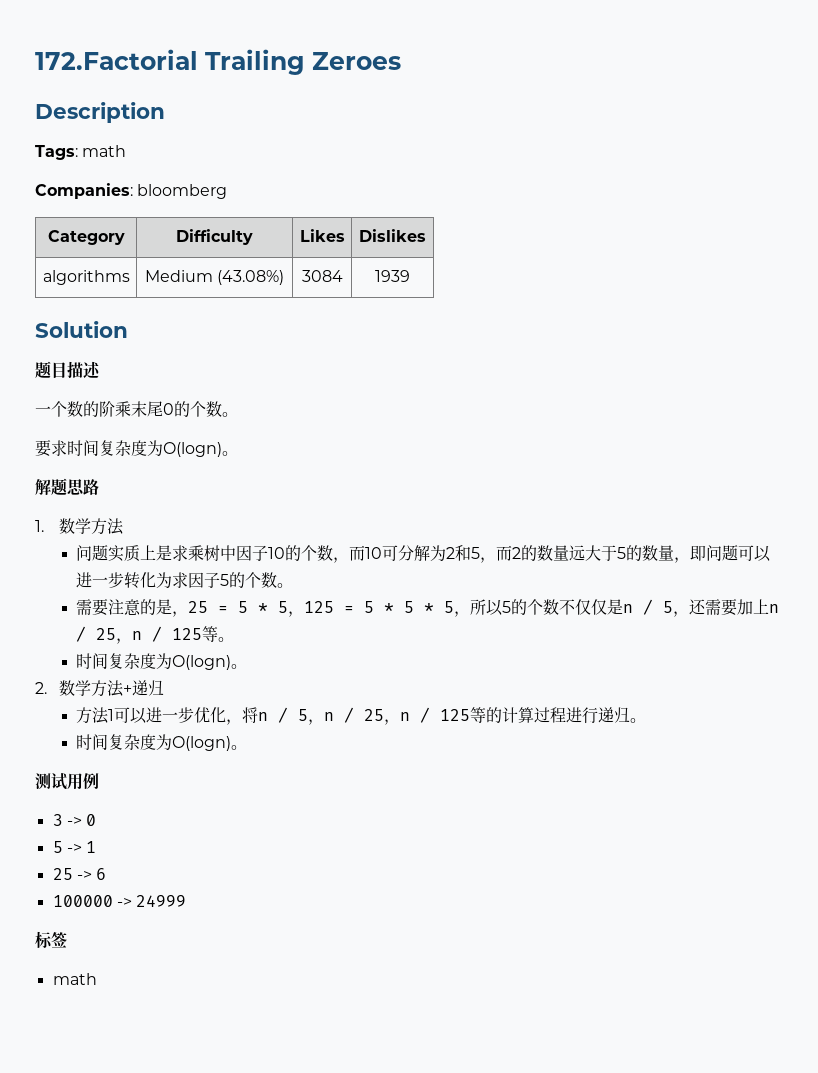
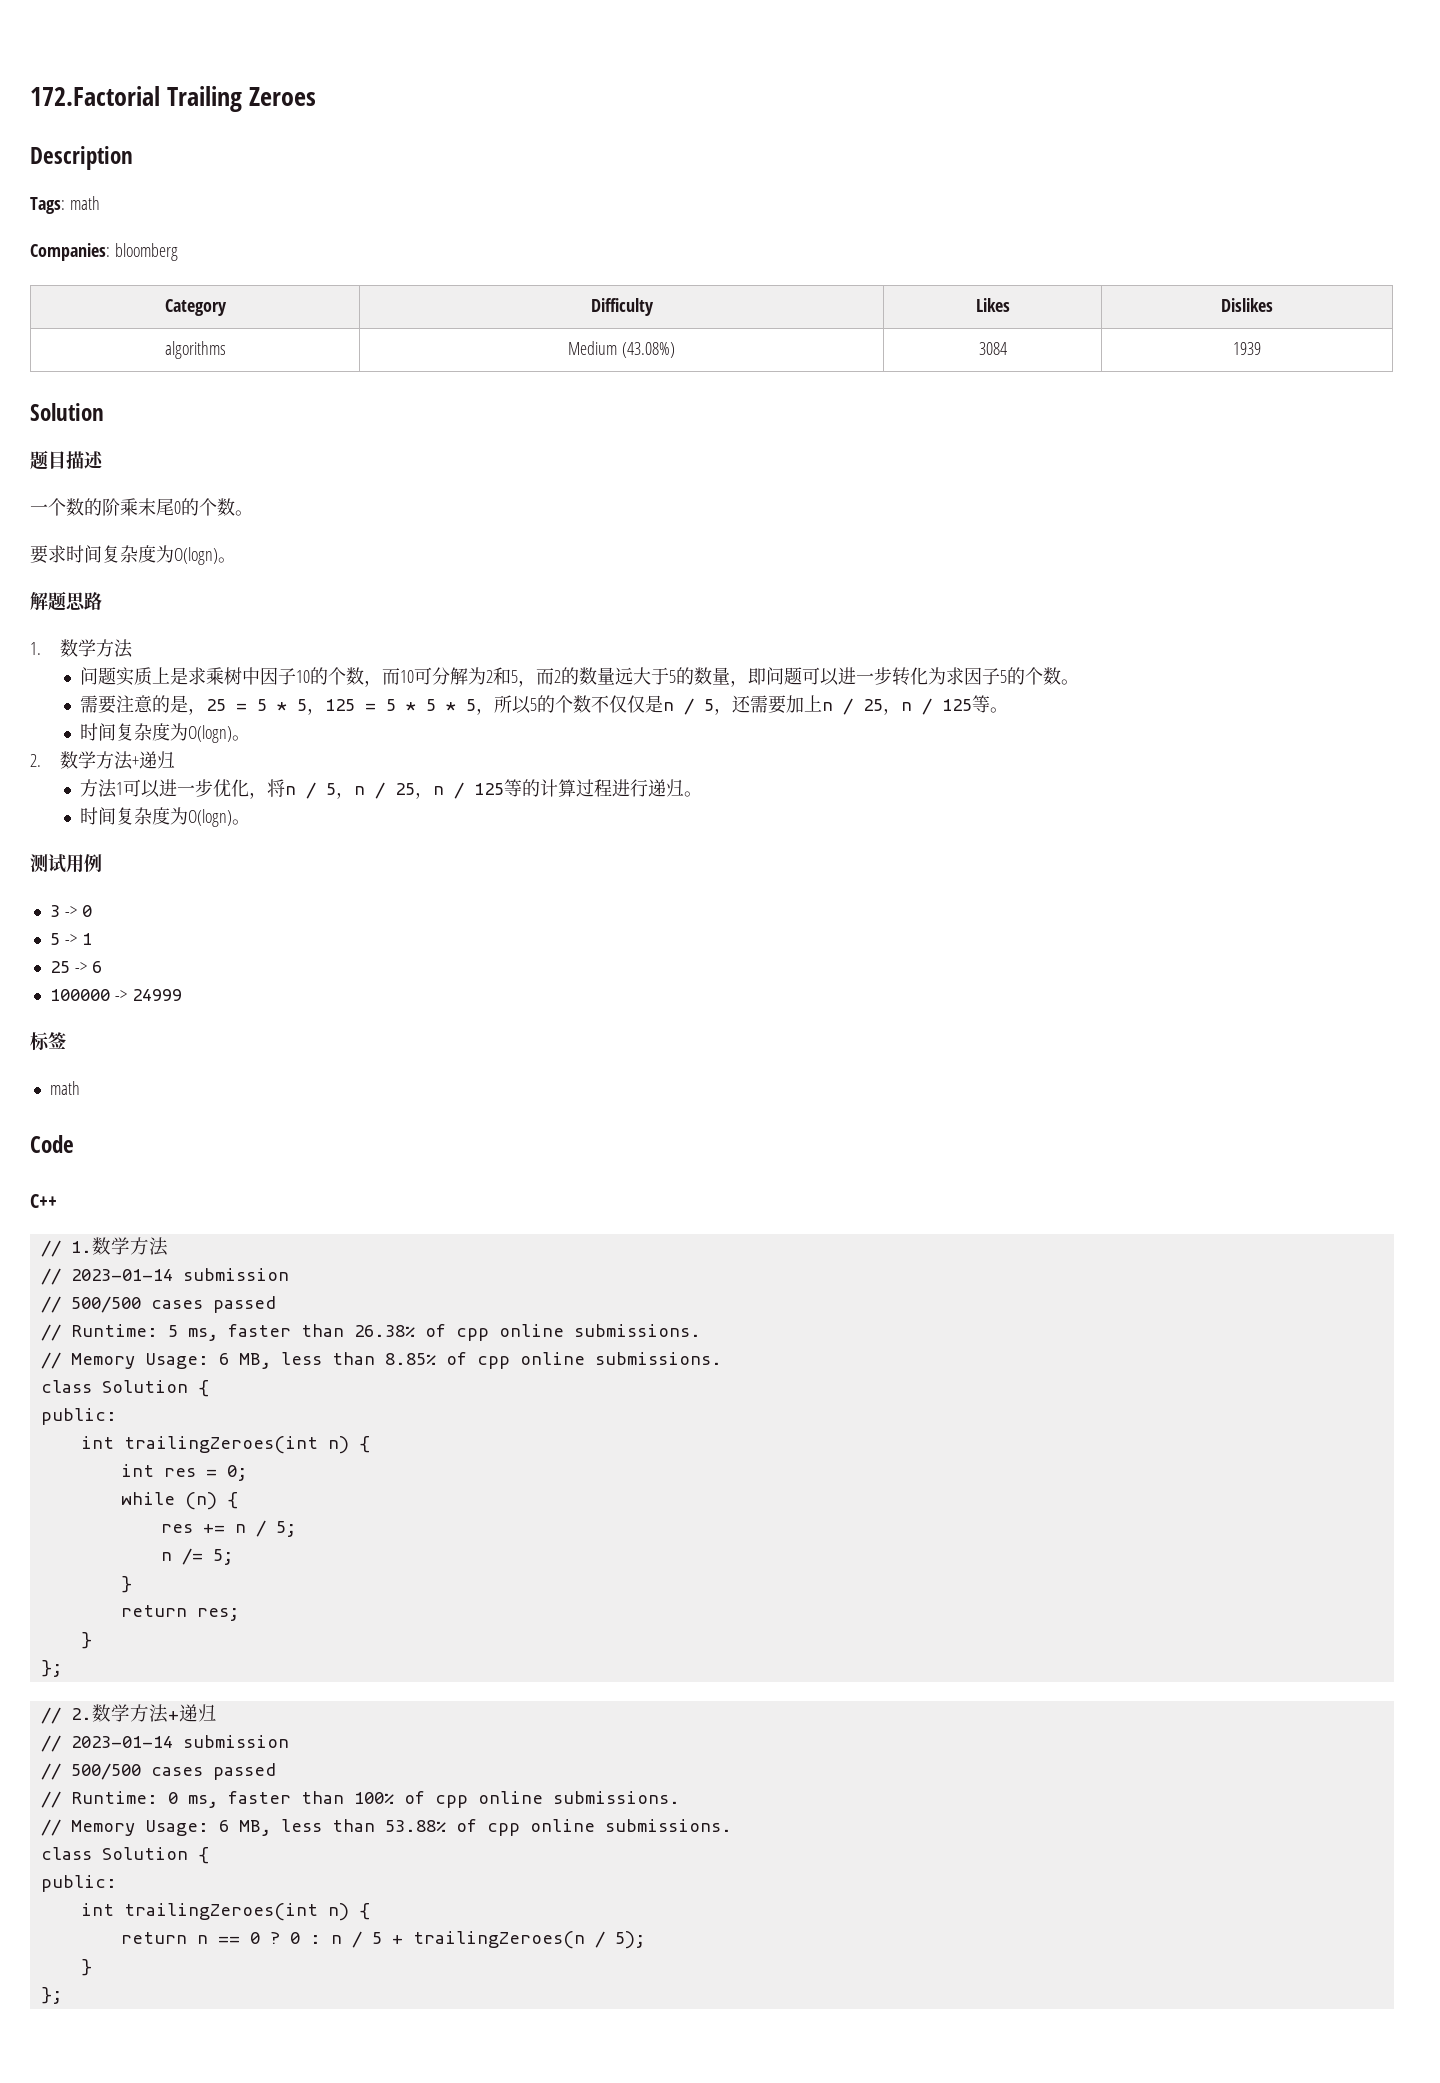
(97, 979) none -> [30,1135,74,1153] [30,1194,57,1208] [40,1237,168,1257] [40,1268,289,1285] [40,1296,276,1313] [40,1324,701,1341] [40,1352,722,1369] [40,1380,209,1397] [40,1408,117,1425] [80,1436,370,1454] [120,1464,247,1481] [120,1492,238,1510] [160,1520,296,1537] [160,1548,233,1565] [120,1576,132,1593] [120,1605,239,1621] [80,1632,92,1649] [40,1660,62,1677] [40,1704,217,1724] [40,1735,289,1752] [40,1763,276,1780] [40,1791,680,1808] [40,1819,732,1836] [40,1847,209,1864] [40,1875,117,1892] [80,1903,370,1921] [120,1931,645,1949] [80,1959,92,1976] [40,1987,62,2004] // Code // C++ // // 1.数学方法 // // 2023-01-14 submission // // 500/500 cases passed // // Runtime: 5 ms, faster than 26.38% of cpp online submissions. // // Memory Usage: 6 MB, less than 8.85% of cpp online submissions. // class Solution { // public: // int trailingZeroes(int n) { // int res = 0; // while (n) { // res += n / 5; // n /= 5; // } // return res; // } // }; // // 2.数学方法+递归 // // 2023-01-14 submission // // 500/500 cases passed // // Runtime: 0 ms, faster than 100% of cpp online submissions. // // Memory Usage: 6 MB, less than 53.88% of cpp online submissions. // class Solution { // public: // int trailingZeroes(int n) { // return n == 0 ? 0 : n / 5 + trailingZeroes(n / 5); // } // };

